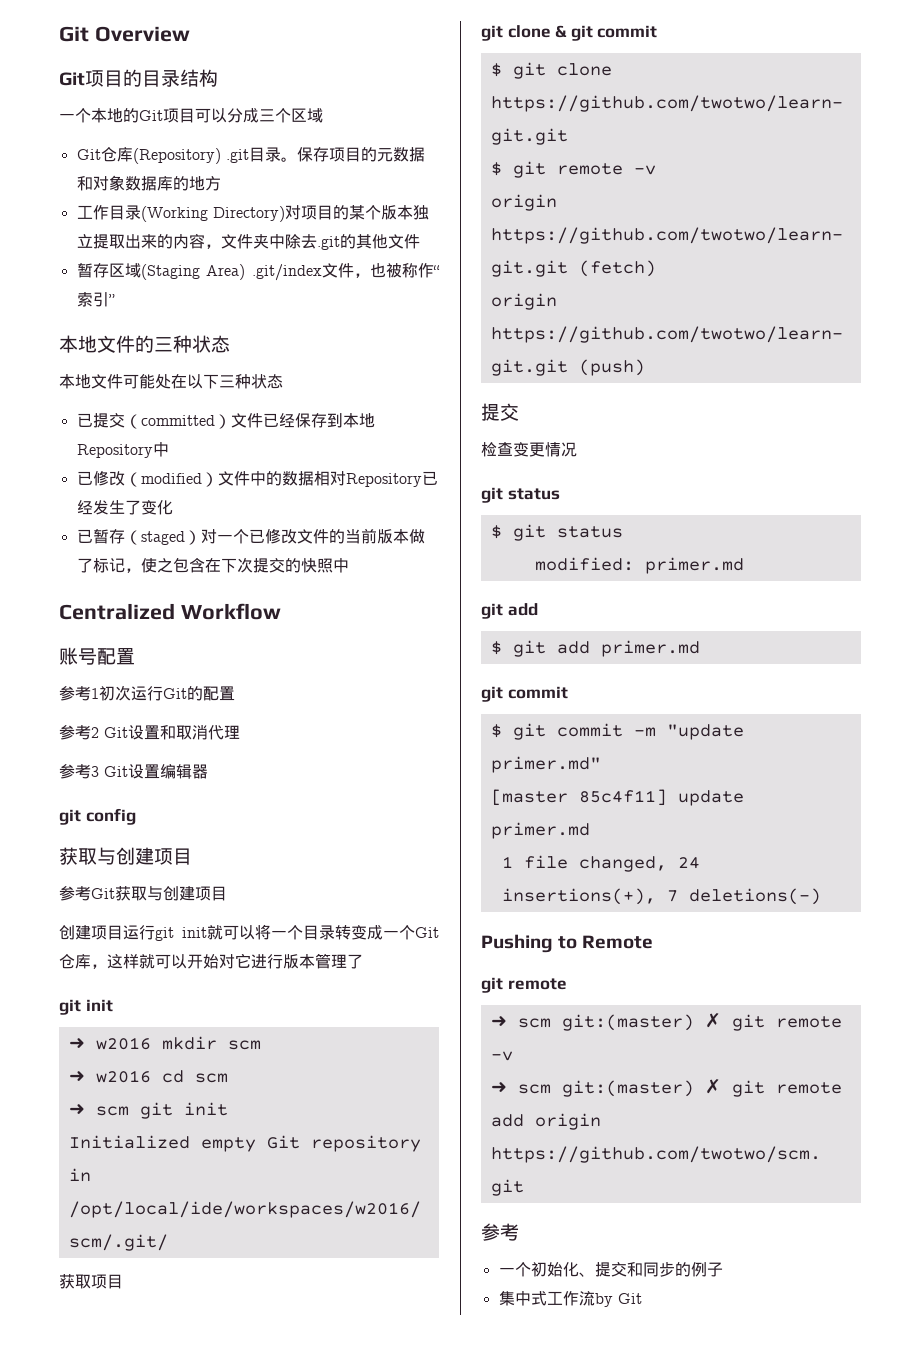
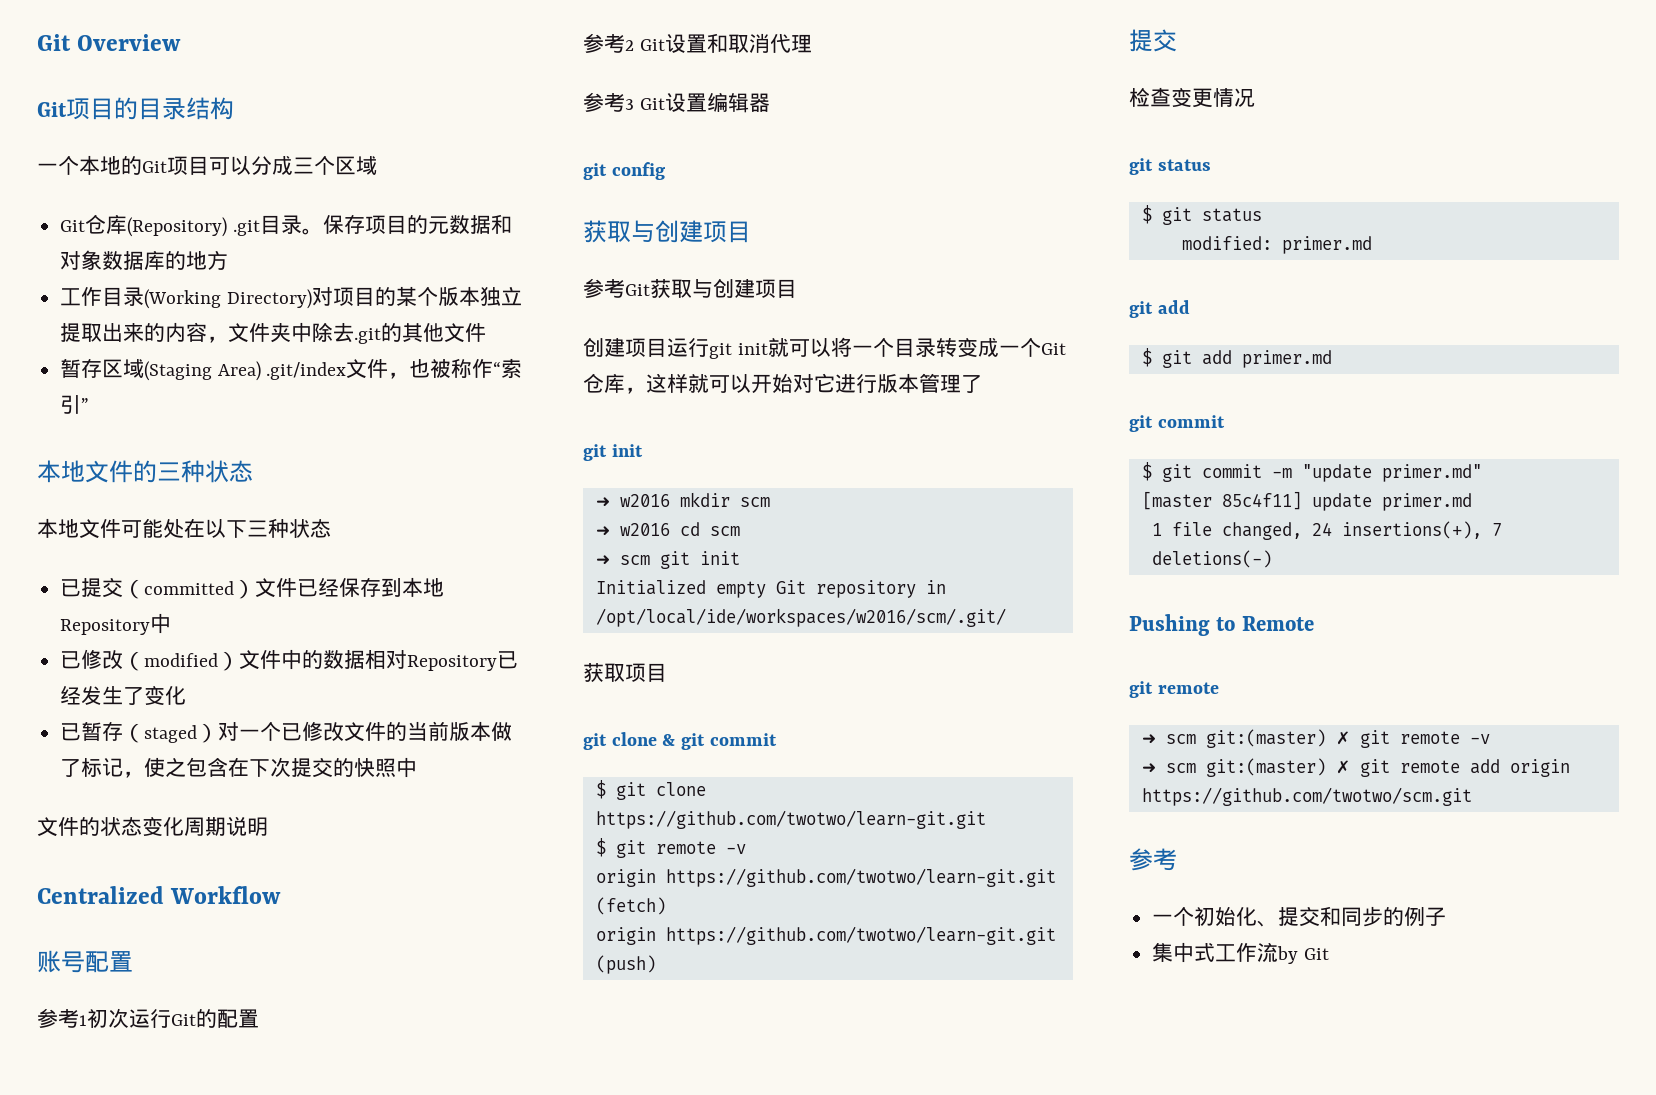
(349, 565) none -> [37,816,268,837] // 文件的状态变化周期说明

